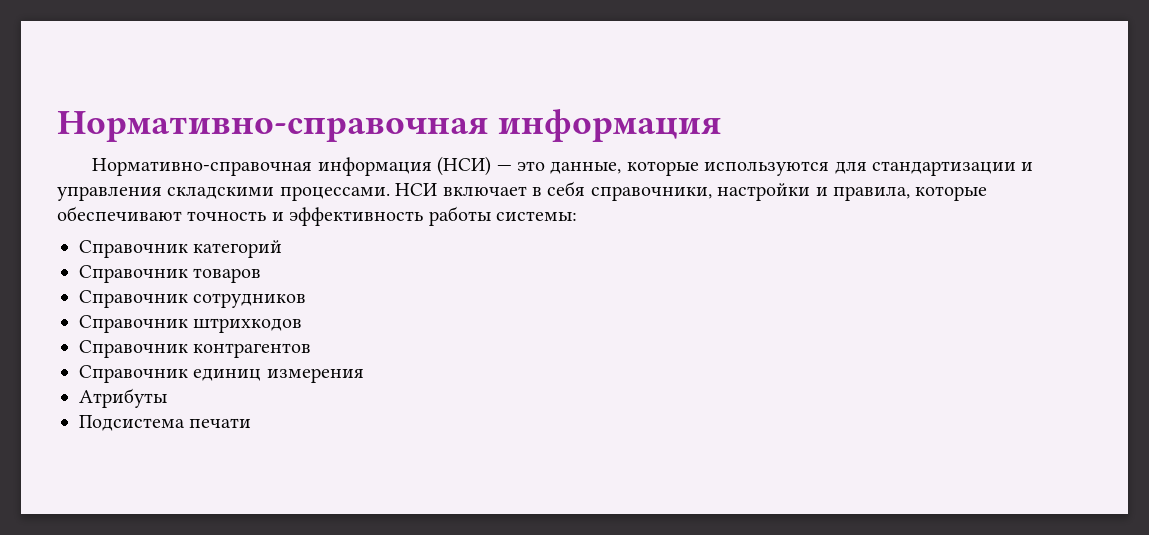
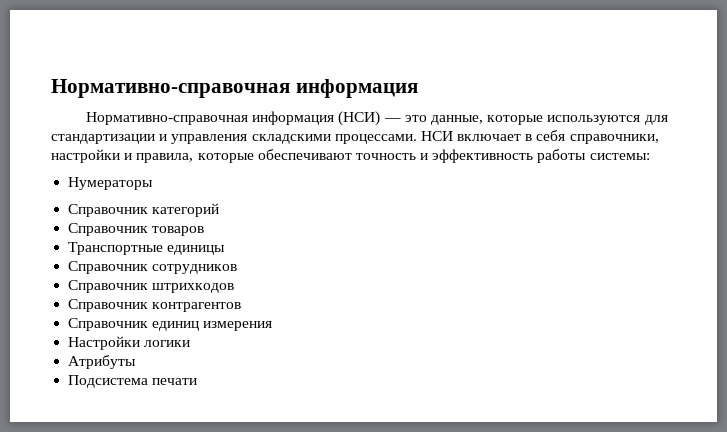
(577, 216) none -> [68,177,154,190] // Нумераторы
(262, 275) none -> [68,242,226,255] // Транспортные единицы
(364, 375) none -> [68,336,191,350] // Настройки логики

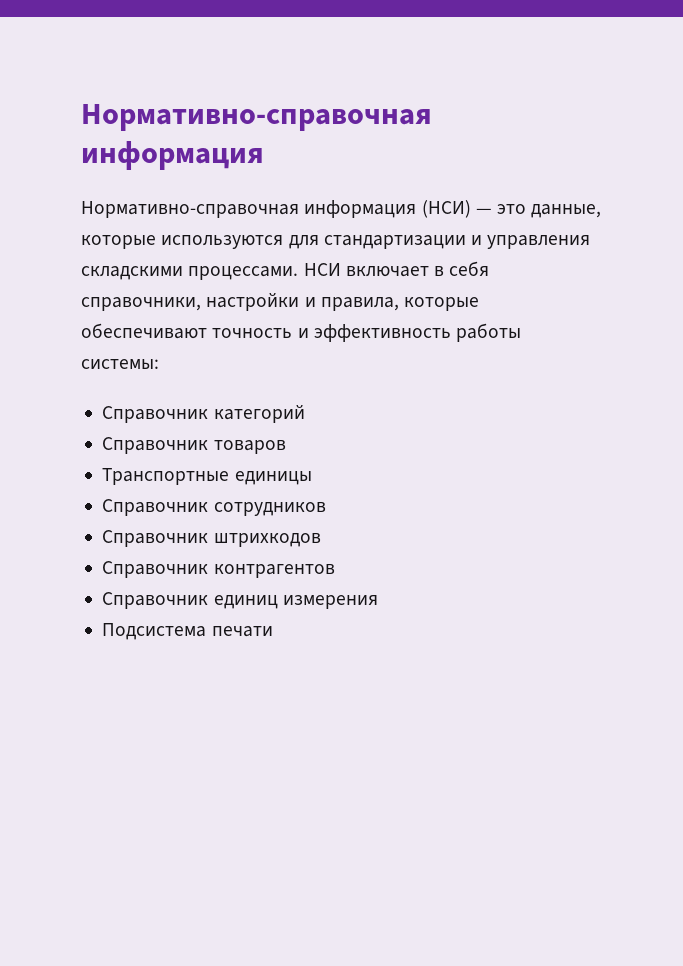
[68,177,154,190] // Нумераторы -> (159, 364) none
[68,336,191,350] [68,355,137,369] // Настройки логики // Атрибуты -> (378, 602) none

